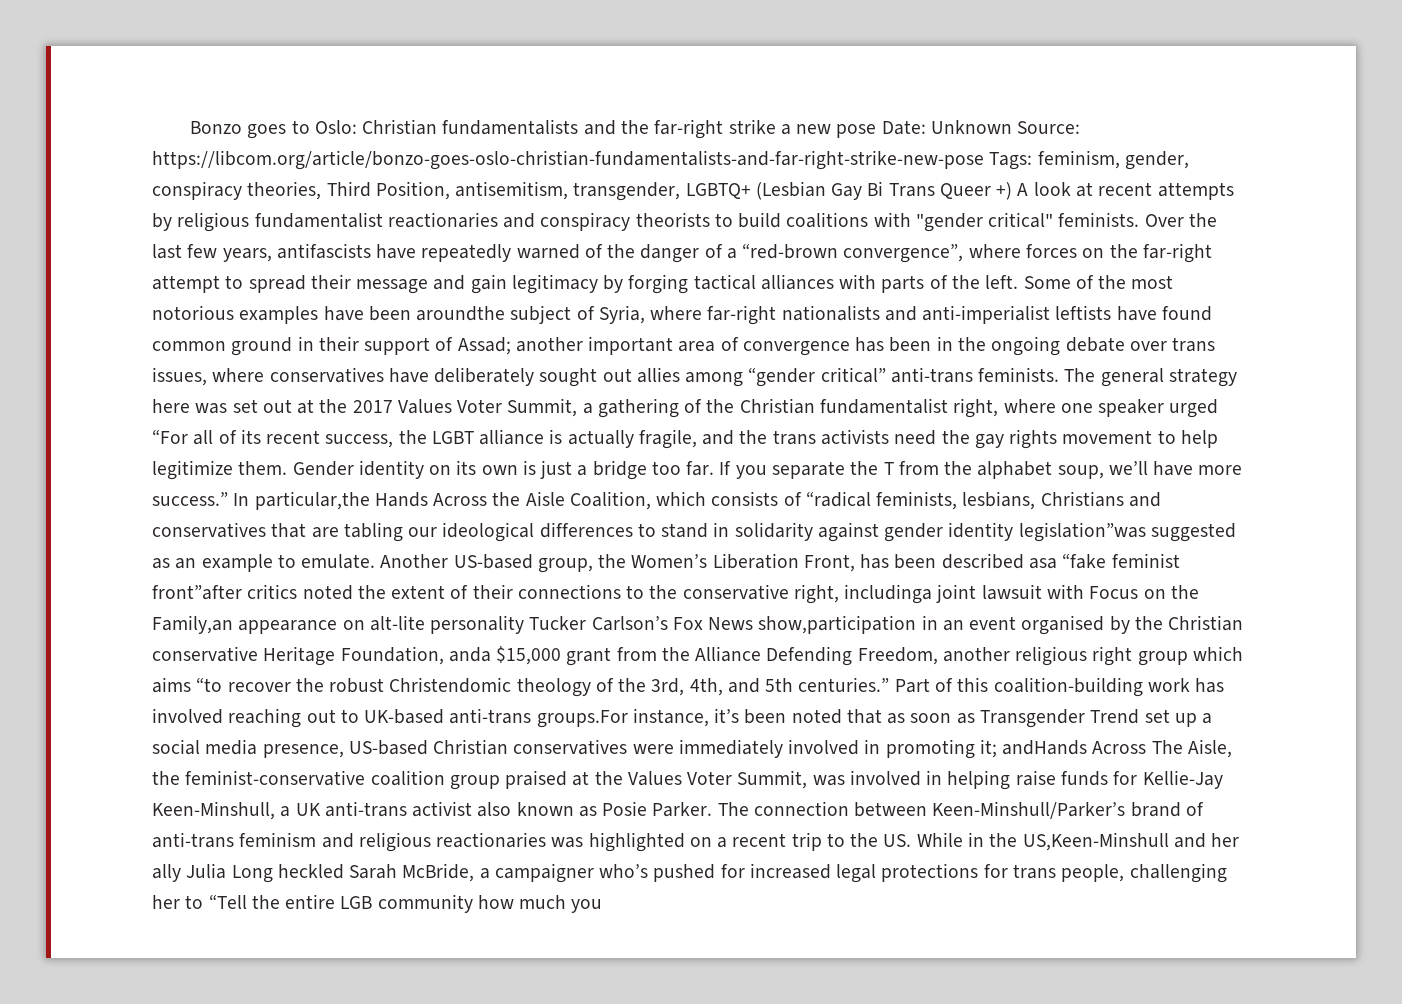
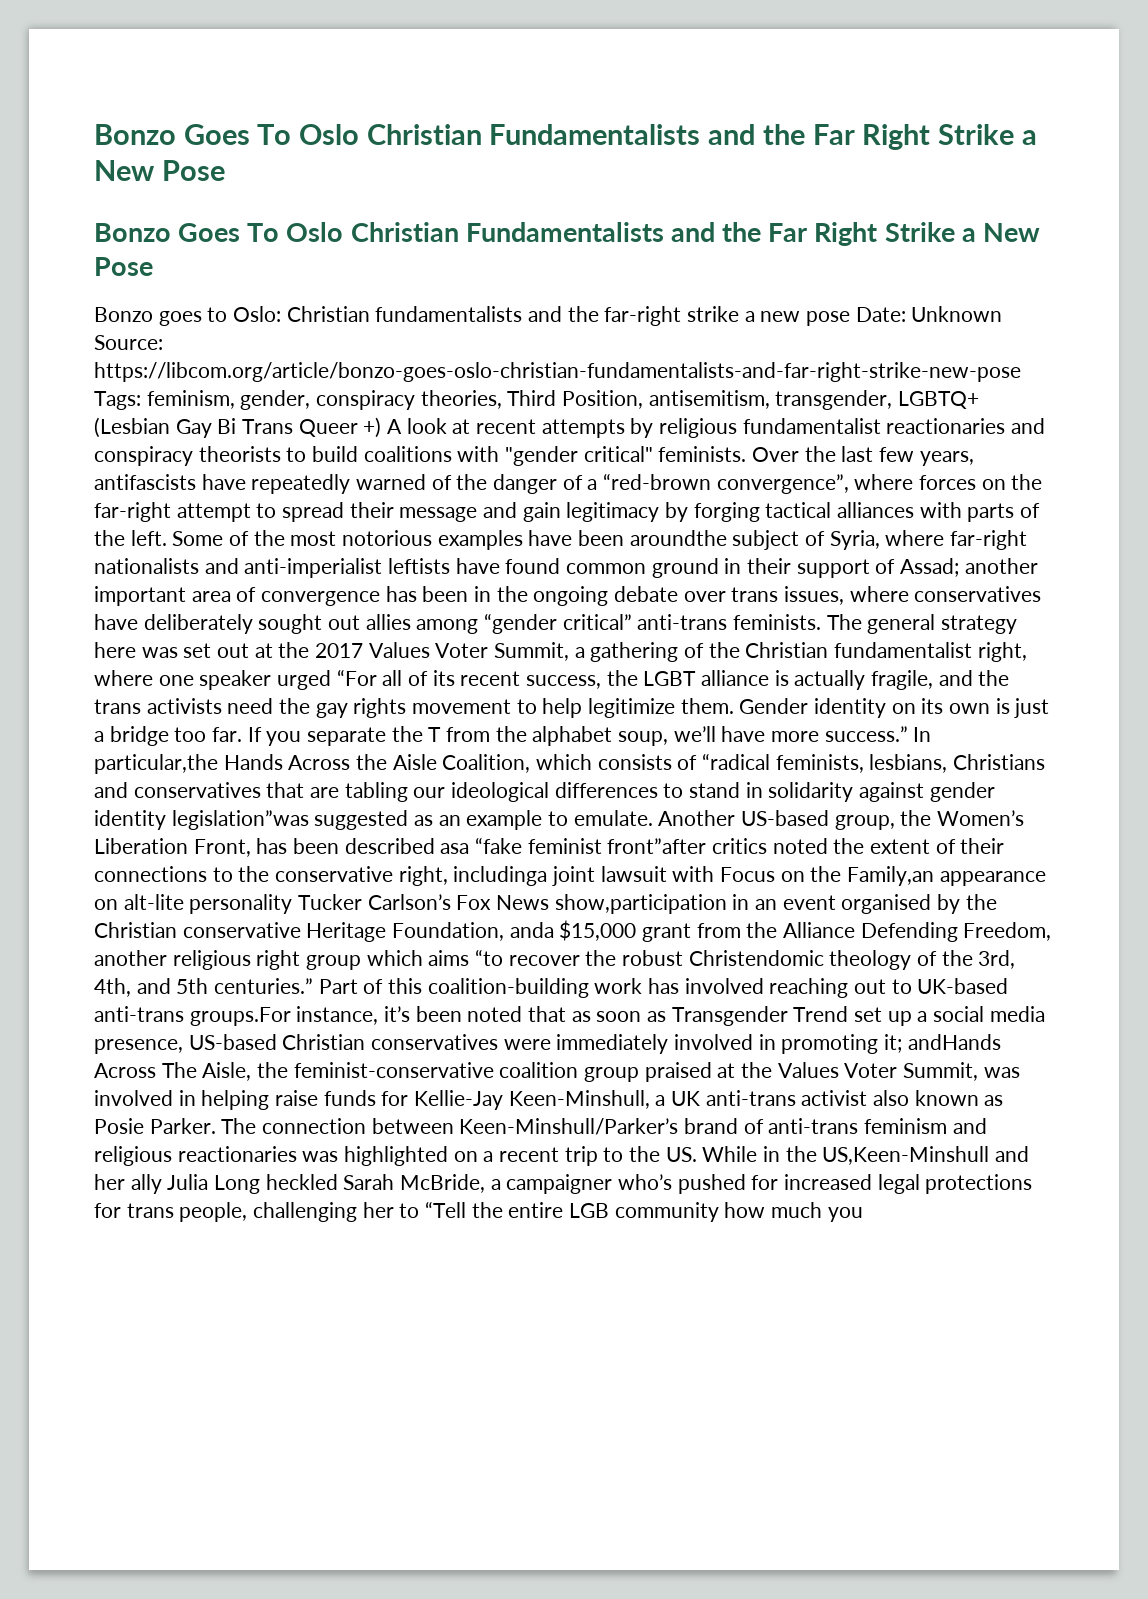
[190,121,243,134] Bonzo -> [94,124,1037,150] [94,160,225,181] [94,222,1040,246] [94,257,153,276] [94,307,153,322] Bonzo Goes To Oslo Christian Fundamentalists and the Far Right Strike a New Pose // Bonzo Goes To Oslo Christian Fundamentalists and the Far Right Strike a New Pose // Bonzo

